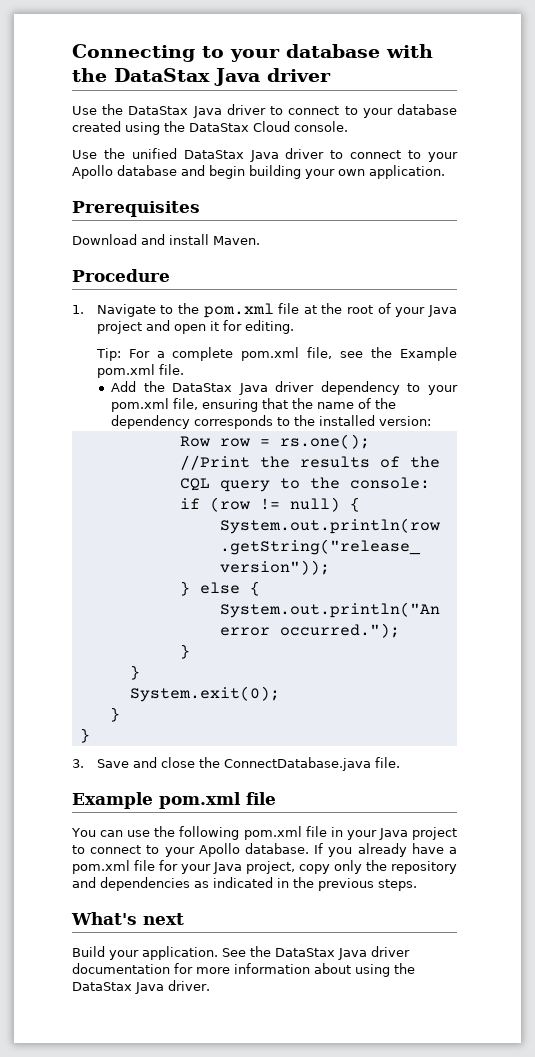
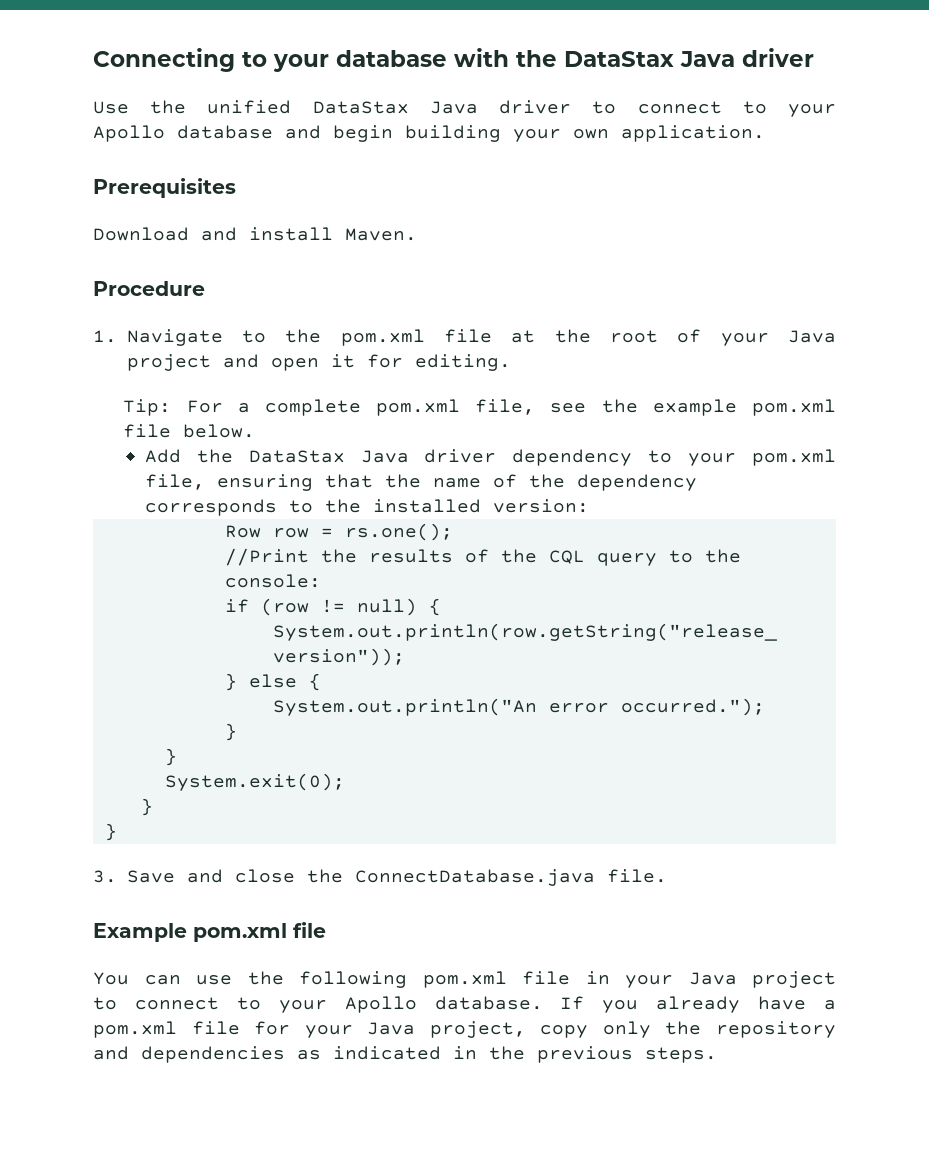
[72,104,458,118] [72,121,348,135] // Use the DataStax Java driver to connect to your database created using the DataStax Cloud console. -> (814, 57) none
[400,347,458,361] [96,364,184,378] Example pom.xml file. -> [652,399,836,416] [123,424,256,438] example pom.xml file below.
[71,912,184,925] [72,946,410,960] [72,963,415,977] [72,980,210,994] // What's next // Build your application. See the DataStax Java driver documentation for more information about using the DataStax Java driver. -> (717, 1055) none

